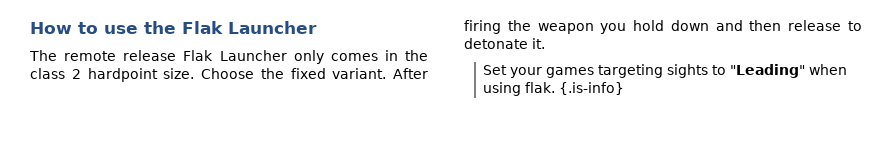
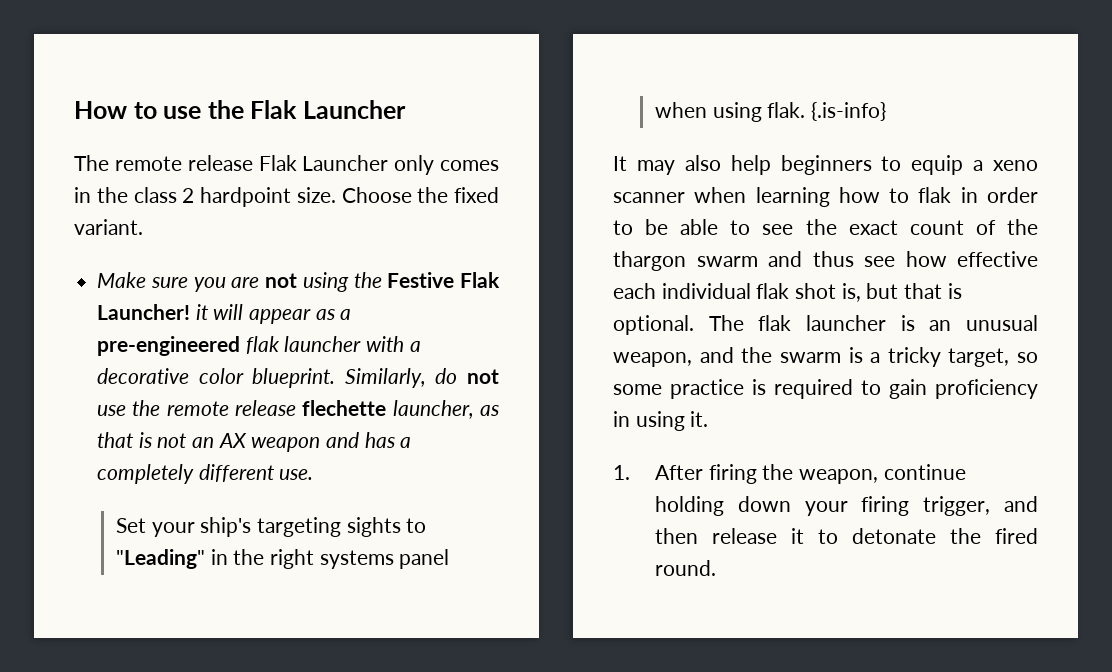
[393,68,428,79] [464,20,862,34] [464,38,545,49] After firing the weapon you hold down and then release to detonate it. -> [97,272,500,292] [97,304,352,324] [97,336,421,356] [97,368,499,388] [97,400,499,419] [97,432,412,452] [97,464,314,484] // Make sure you are not using the Festive Flak Launcher! it will appear as a pre-engineered flak launcher with a decorative color blueprint. Similarly, do not use the remote release flechette launcher, as that is not an AX weapon and has a completely different use.
[546,67,595,78] games -> [200,517,252,537] ship's
(806, 71) none -> [210,549,450,569] in the right systems panel
(625, 88) none -> [613,155,1038,175] [613,187,1038,207] [613,219,1038,235] [613,251,1038,271] [613,283,962,302] [613,315,1038,335] [613,347,1038,367] [613,379,1038,399] [613,411,709,431] [613,464,966,484] [654,496,1038,516] [654,528,1038,544] [654,560,716,576] // It may also help beginners to equip a xeno scanner when learning how to flak in order to be able to see the exact count of the thargon swarm and thus see how effective each individual flak shot is, but that is optional. The flak launcher is an unusual weapon, and the swarm is a tricky target, so some practice is required to gain proficiency in using it. // 1. After firing the weapon, continue holding down your firing trigger, and then release it to detonate the fired round.

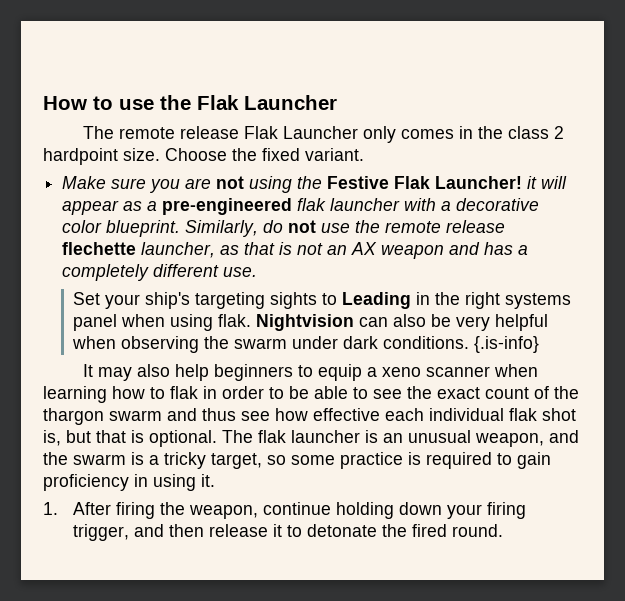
[115,549,205,569] "Leading" -> [342,292,412,309] Leading
(806, 110) none -> [256,314,549,331] [72,336,470,353] Nightvision can also be very helpful when observing the swarm under dark conditions.

